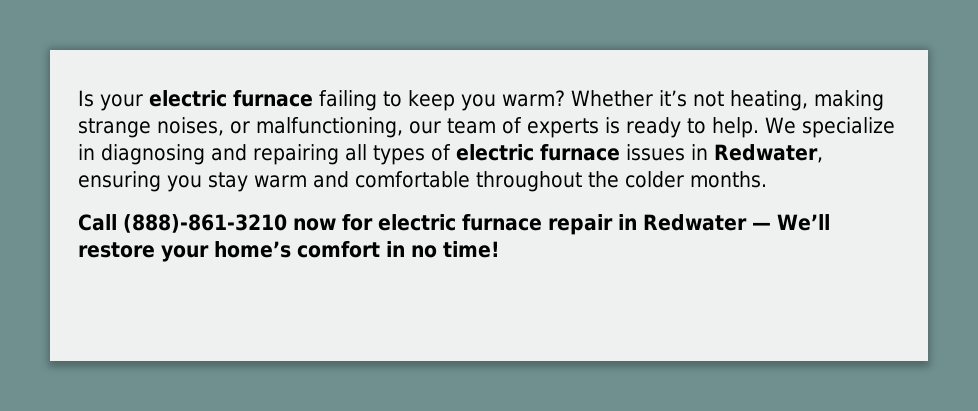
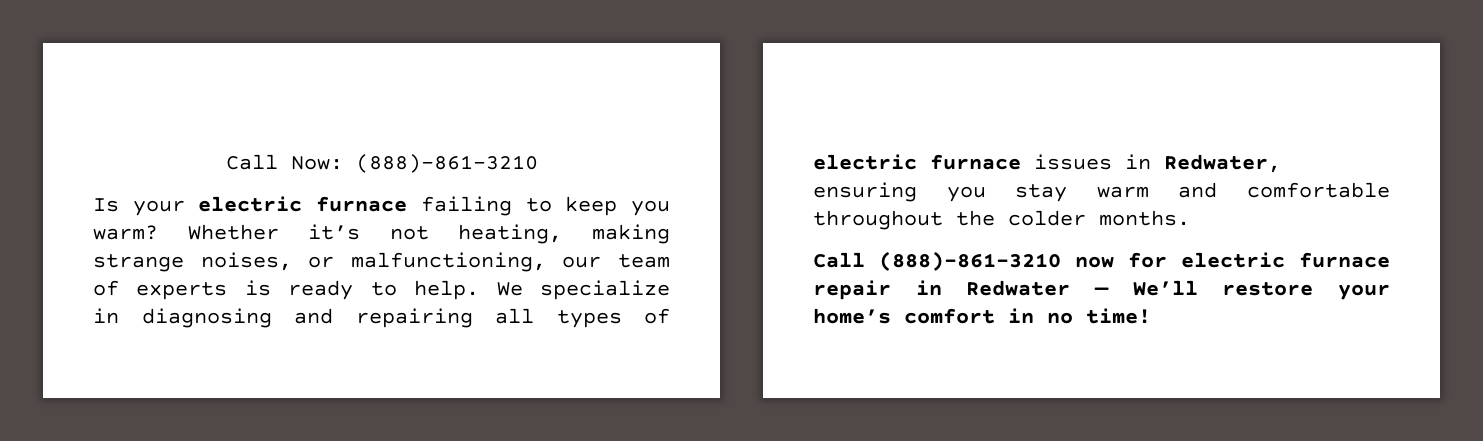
(78, 98) none -> [225,154,538,173] Call Now: (888)-861-3210 //

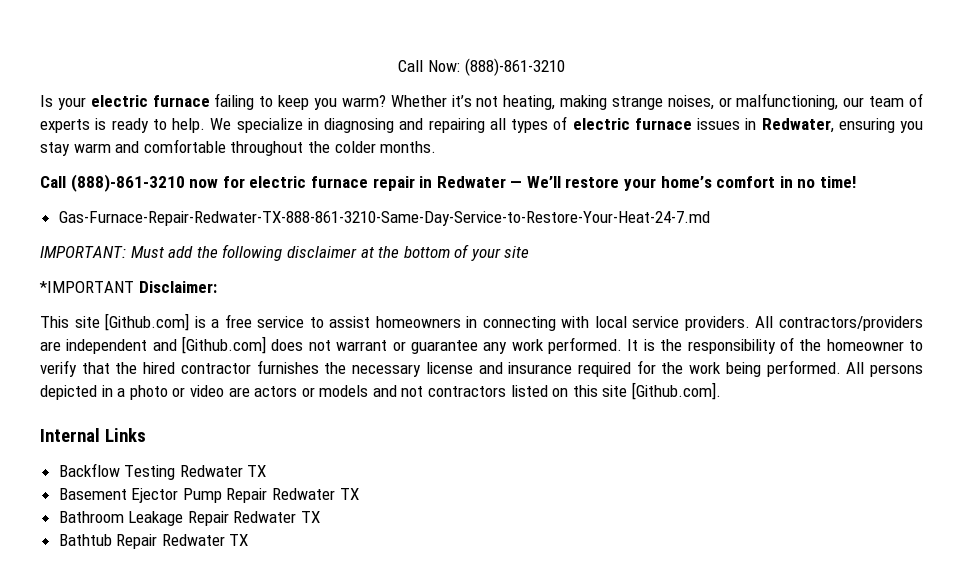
(1151, 316) none -> [58,211,710,226] [40,244,530,261] [39,281,217,293] [40,313,923,331] [40,336,923,354] [40,360,923,377] [40,382,722,400] [40,428,146,442] [58,463,267,480] [58,488,359,503] [58,511,321,526] [58,534,249,549] // Gas-Furnace-Repair-Redwater-TX-888-861-3210-Same-Day-Service-to-Restore-Your-Heat-24-7.md // IMPORTANT: Must add the following disclaimer at the bottom of your site // *IMPORTANT Disclaimer: // This site [Github.com] is a free service to assist homeowners in connecting with local service providers. All contractors/providers are independent and [Github.com] does not warrant or guarantee any work performed. It is the responsibility of the homeowner to verify that the hired contractor furnishes the necessary license and insurance required for the work being performed. All persons depicted in a photo or video are actors or models and not contractors listed on this site [Github.com]. // Internal Links // Backflow Testing Redwater TX // Basement Ejector Pump Repair Redwater TX // Bathroom Leakage Repair Redwater TX // Bathtub Repair Redwater TX

